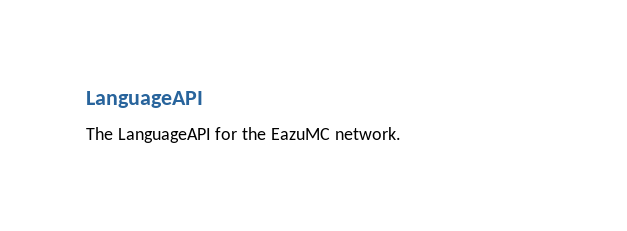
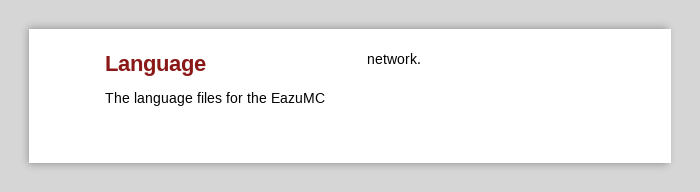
[86,91,203,108] LanguageAPI -> [105,56,206,76] Language
[117,128,211,143] LanguageAPI -> [134,92,222,106] language files

